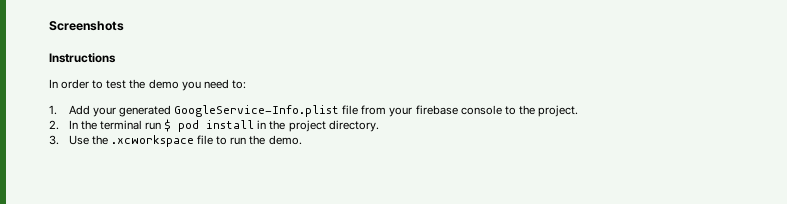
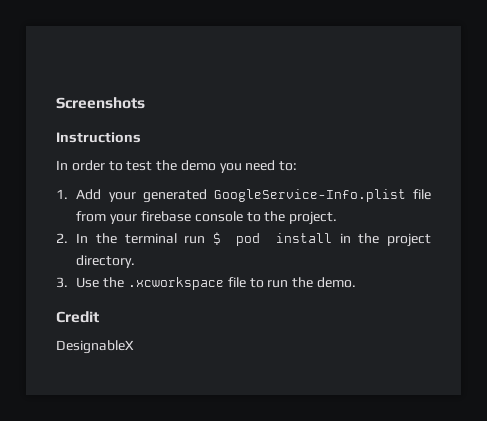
(302, 140) none -> [56,311,99,323] [56,340,134,354] // Credit // DesignableX

